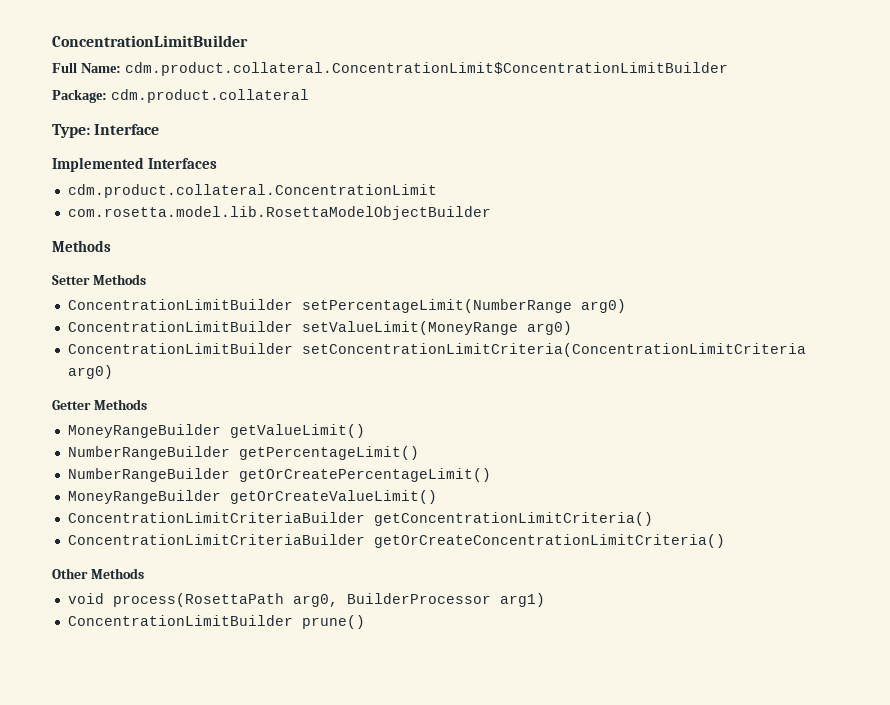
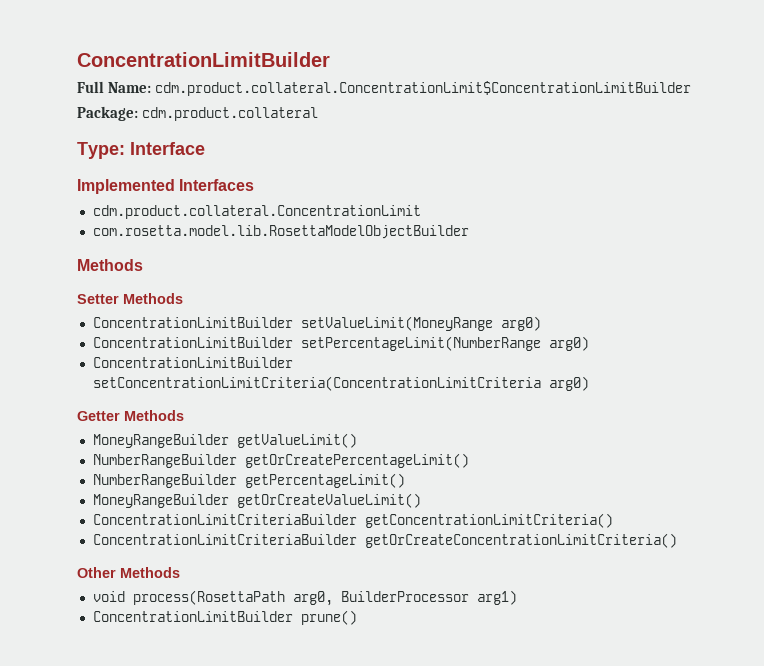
[301,299,626,313] [67,321,518,335] setPercentageLimit(NumberRange arg0) // ConcentrationLimitBuilder setValueLimit(MoneyRange -> [300,316,541,331] [92,336,541,351] setValueLimit(MoneyRange arg0) // ConcentrationLimitBuilder setPercentageLimit(NumberRange
[238,446,419,460] [67,468,491,482] getPercentageLimit() // NumberRangeBuilder getOrCreatePercentageLimit() -> [244,453,469,468] [92,473,405,488] getOrCreatePercentageLimit() // NumberRangeBuilder getPercentageLimit()

